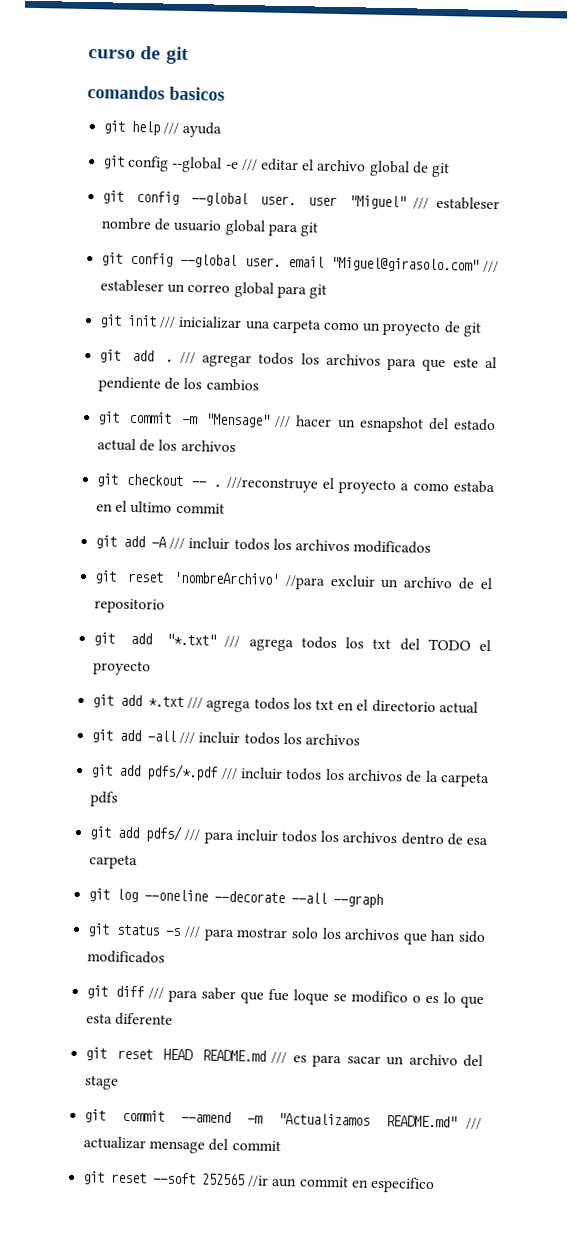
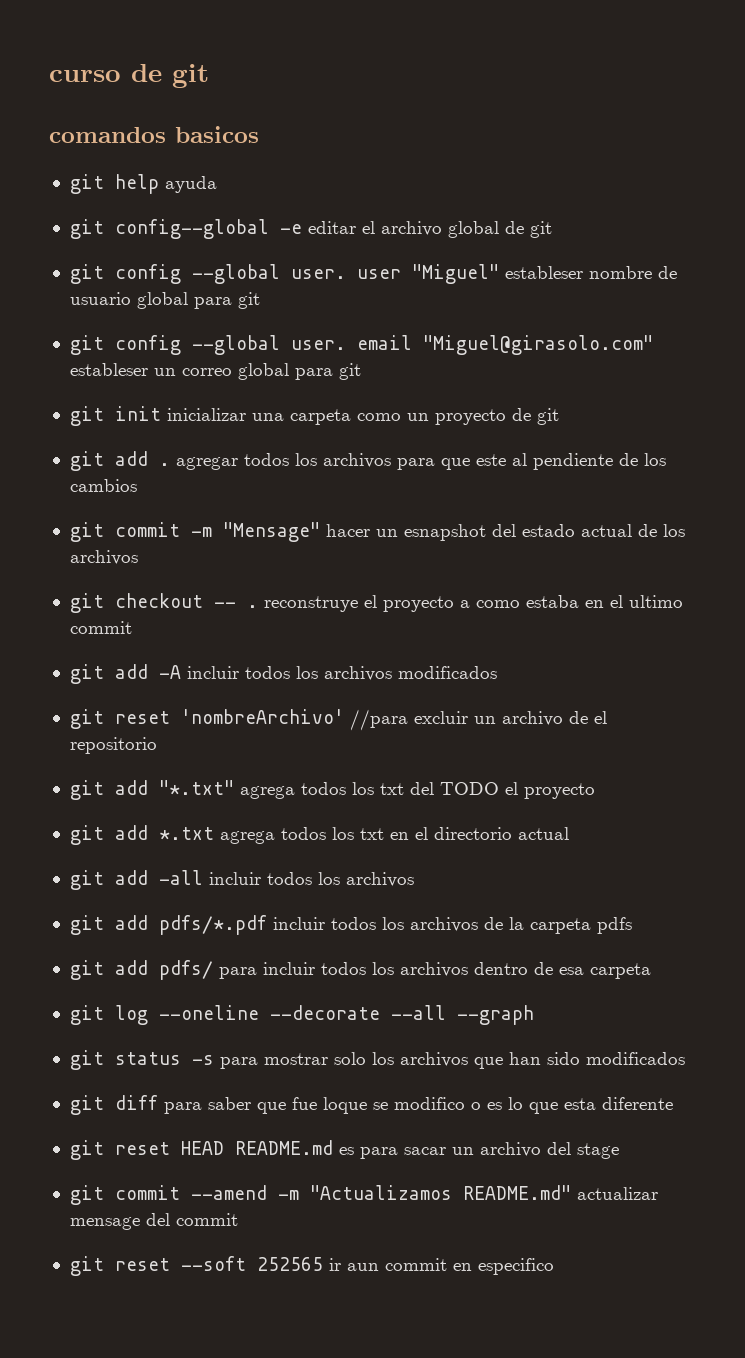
[163,122,180,134] /// -> (159, 184) none
[127,155,258,173] config --global -e /// -> [114,219,302,239] config--global -e
[413,197,430,209] /// -> (499, 274) none
[482,260,499,273] /// -> (653, 345) none
[159,316,177,328] /// -> (161, 413) none
[179,351,196,364] /// -> (170, 464) none
[274,415,292,428] /// -> (320, 532) none
[225,476,318,493] ///reconstruye -> [263,596,358,612] reconstruye
[169,537,186,550] /// -> (181, 672) none
[224,635,241,648] /// -> (234, 787) none
[187,697,204,709] /// -> (214, 833) none
[179,731,196,744] /// -> (203, 877) none
[221,767,238,780] /// -> (267, 925) none
[184,829,202,841] /// -> (213, 970) none
[184,926,202,938] /// -> (214, 1060) none
[148,987,165,999] /// -> (158, 1102) none
[271,1051,288,1064] /// -> (333, 1147) none
[466,1117,482,1129] /// -> (571, 1192) none
[247,1175,270,1187] //ir -> [328,1258,341,1271] ir

